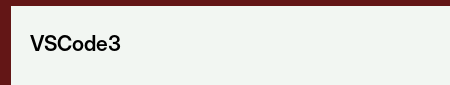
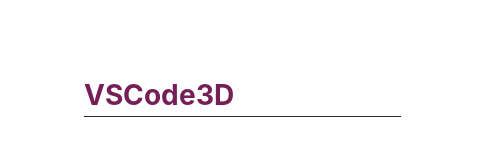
[30,35,121,51] VSCode3 -> [84,84,234,105] VSCode3D

